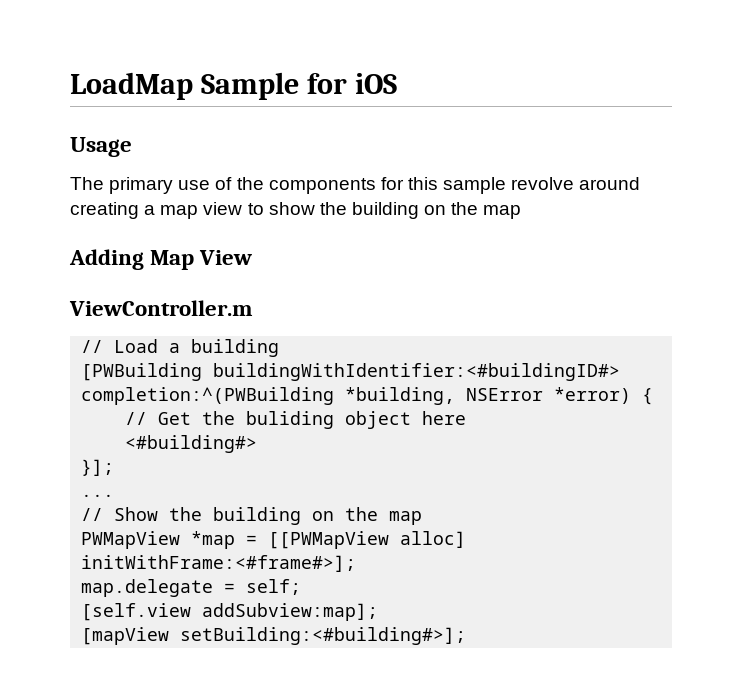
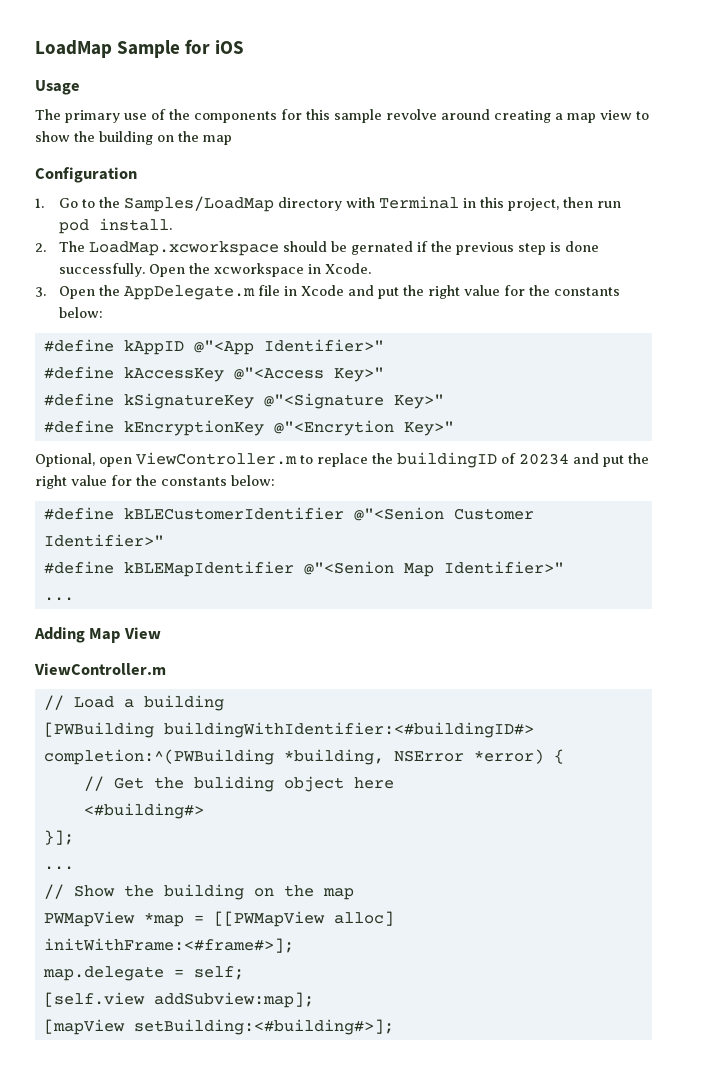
(522, 212) none -> [35,167,137,183] [35,196,622,212] [59,218,173,234] [35,241,600,256] [59,263,372,277] [35,285,621,300] [59,307,104,318] [43,339,384,355] [43,366,384,382] [43,393,444,409] [43,420,454,436] [35,452,649,468] [35,475,275,489] [43,507,534,521] [43,534,164,547] [43,561,564,577] [43,597,74,601] // Configuration // 1. Go to the Samples/LoadMap directory with Terminal in this project, then run pod install. // 2. The LoadMap.xcworkspace should be gernated if the previous step is done successfully. Open the xcworkspace in Xcode. // 3. Open the AppDelegate.m file in Xcode and put the right value for the constants below: // #define kAppID @"<App Identifier>" // #define kAccessKey @"<Access Key>" // #define kSignatureKey @"<Signature Key>" // #define kEncryptionKey @"<Encrytion Key>" // Optional, open ViewController.m to replace the buildingID of 20234 and put the right value for the constants below: // #define kBLECustomerIdentifier @"<Senion Customer Identifier>" // #define kBLEMapIdentifier @"<Senion Map Identifier>" // ...

